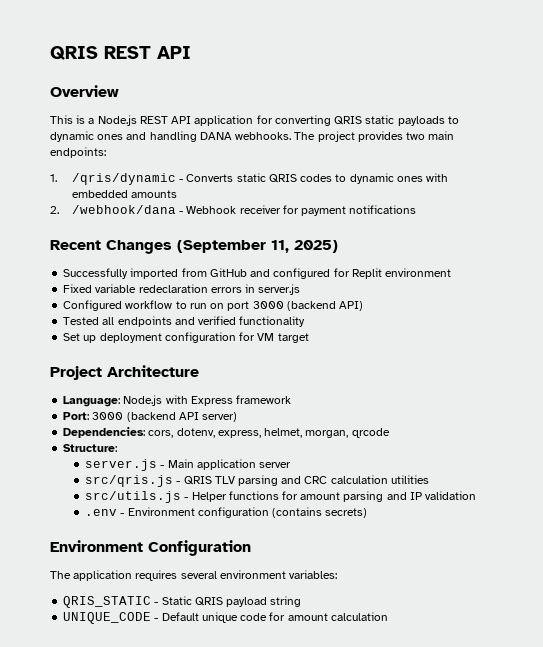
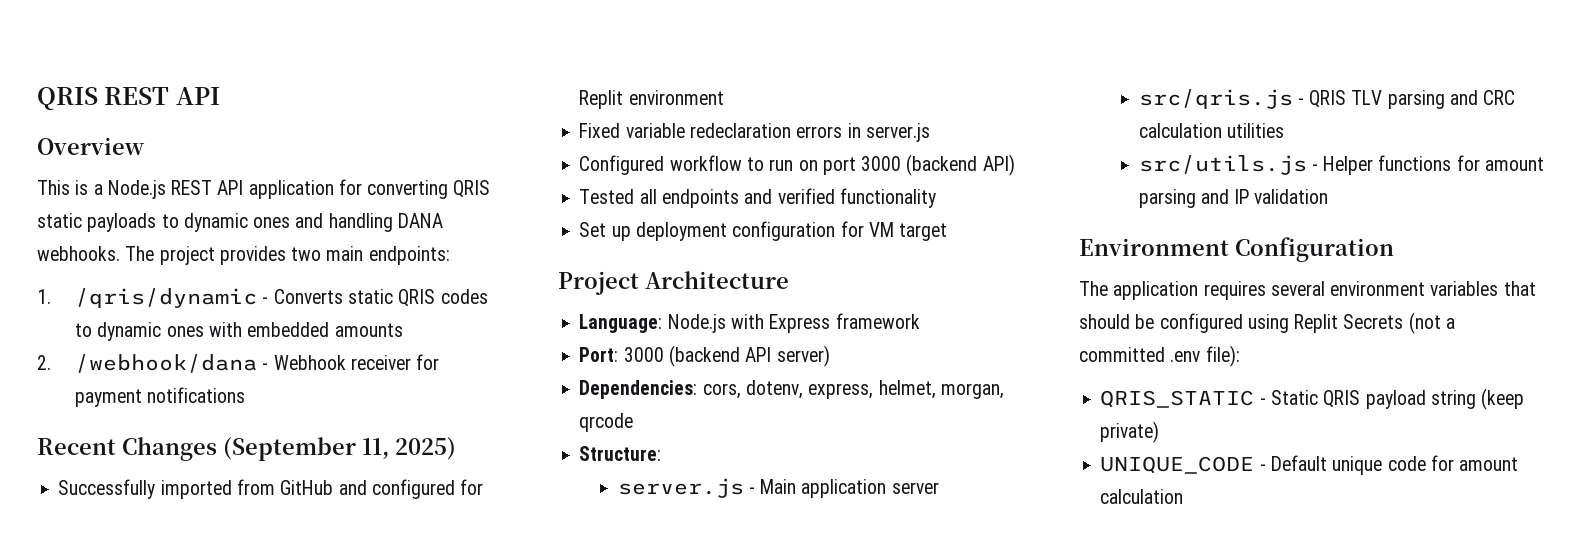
[85,507,368,518] // .env - Environment configuration (contains secrets) -> (1329, 196) none
[289,570,338,579] variables: -> [1430,281,1536,296] [1079,312,1455,334] [1079,345,1240,367] variables that should be configured using Replit Secrets (not a committed .env file):
(302, 601) none -> [1481,388,1525,410] [1100,421,1160,443] (keep private)

